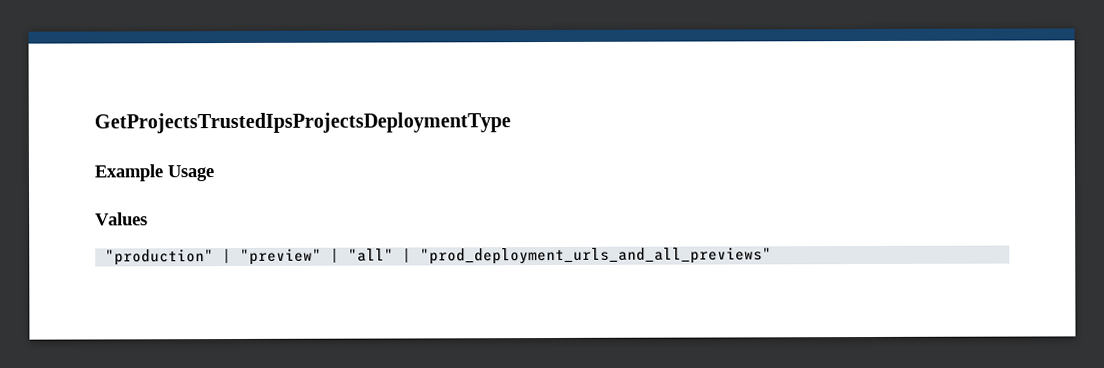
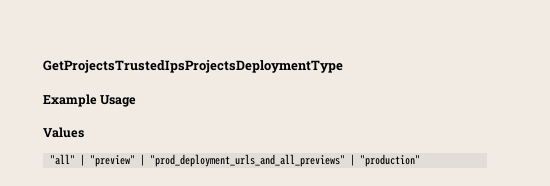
[104,249,214,266] "production" -> [50,154,76,165] "all"
[347,247,772,265] "all" | "prod_deployment_urls_and_all_previews" -> [150,154,421,167] "prod_deployment_urls_and_all_previews" | "production"

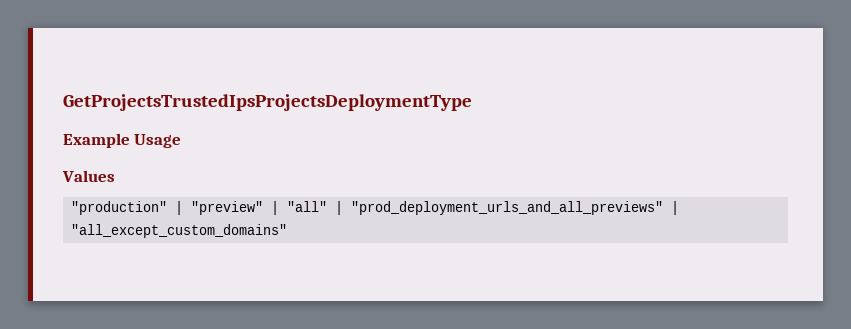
[50,154,76,165] "all" -> [70,201,167,215] "production"
(146, 160) none -> [286,201,343,215] "all" |
[360,154,421,167] "production" -> [70,224,287,238] "all_except_custom_domains"

